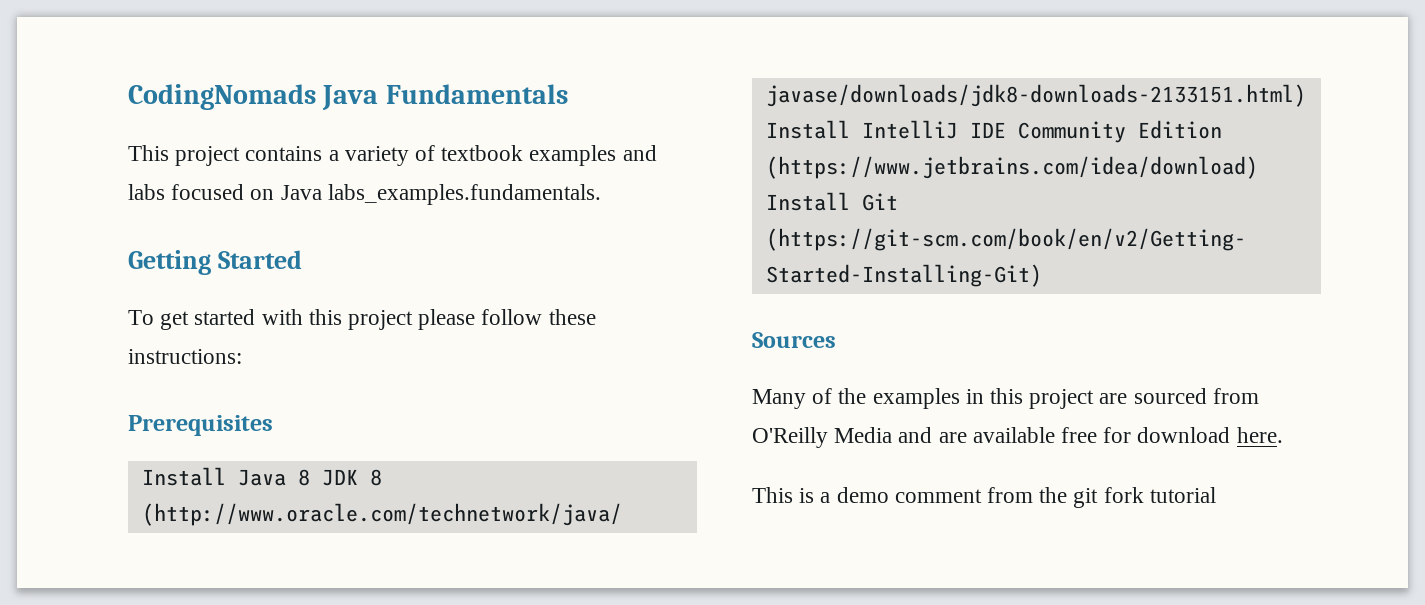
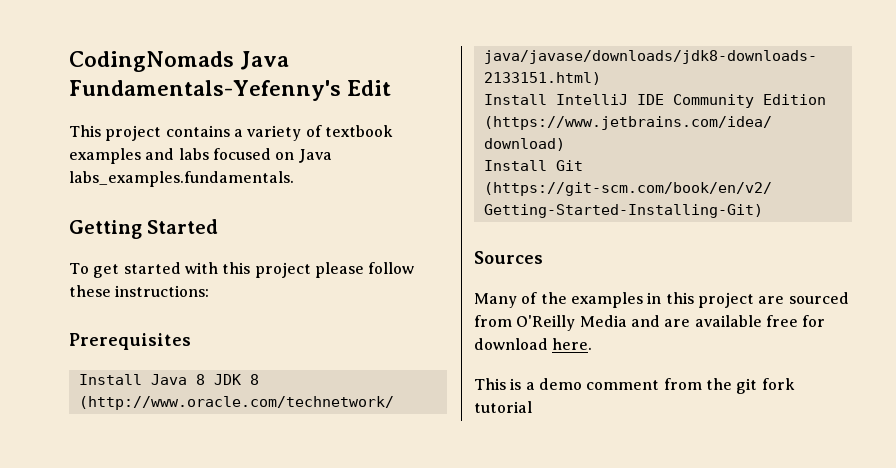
[385,84,568,104] Fundamentals -> [69,80,392,101] Fundamentals-Yefenny's Edit

